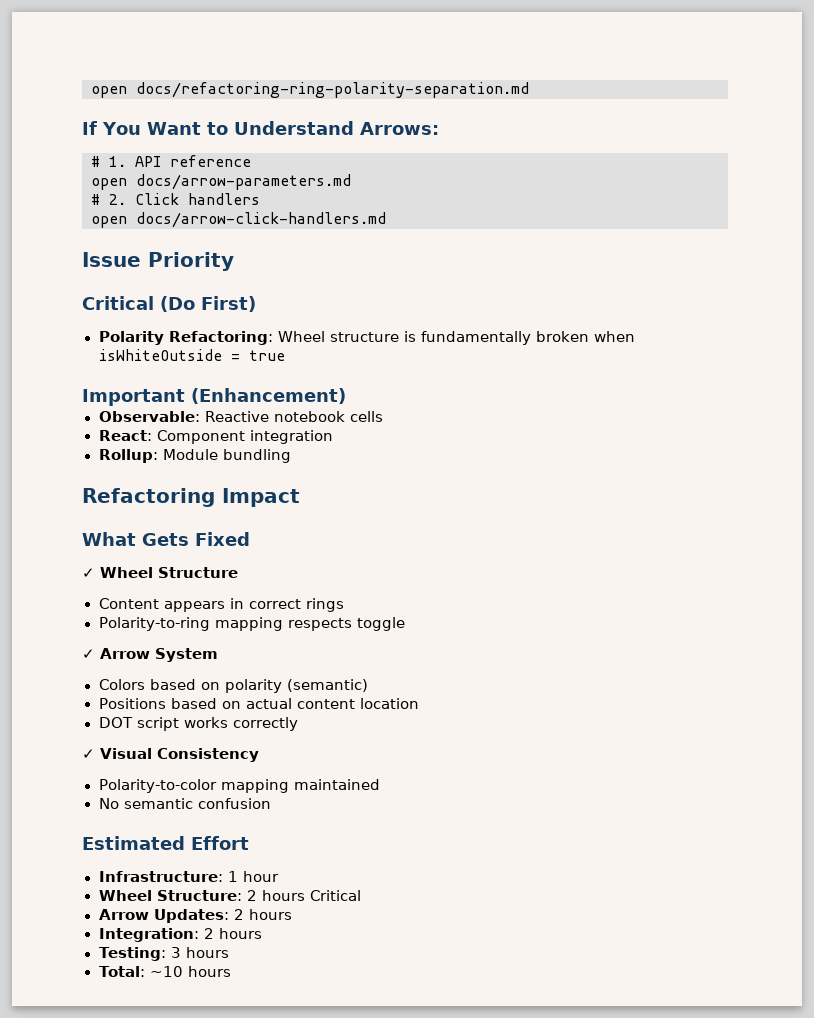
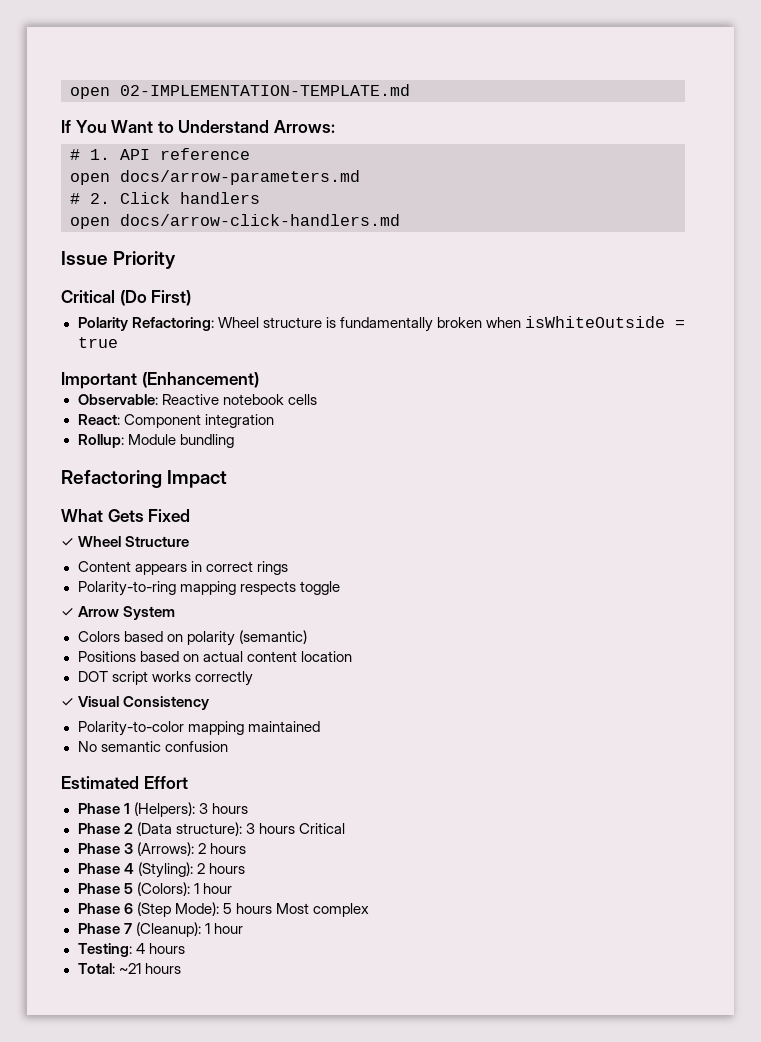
[91,82,529,98] open docs/refactoring-ring-polarity-separation.md -> [70,84,410,99] open 02-IMPLEMENTATION-TEMPLATE.md
[98,871,279,882] [98,890,361,901] [98,909,292,923] [98,928,262,942] Infrastructure: 1 hour // Wheel Structure: 2 hours Critical // Arrow Updates: 2 hours // Integration: 2 hours -> [77,802,248,817] [77,822,345,836] [77,842,246,856] [77,862,245,878] [77,882,232,896] [77,902,369,917] [77,922,243,937] Phase 1 (Helpers): 3 hours // Phase 2 (Data structure): 3 hours Critical // Phase 3 (Arrows): 2 hours // Phase 4 (Styling): 2 hours // Phase 5 (Colors): 1 hour // Phase 6 (Step Mode): 5 hours Most complex // Phase 7 (Cleanup): 1 hour
[171,947,182,958] 3 -> [135,943,145,954] 4
[150,966,184,977] ~10 -> [118,963,141,974] ~21

